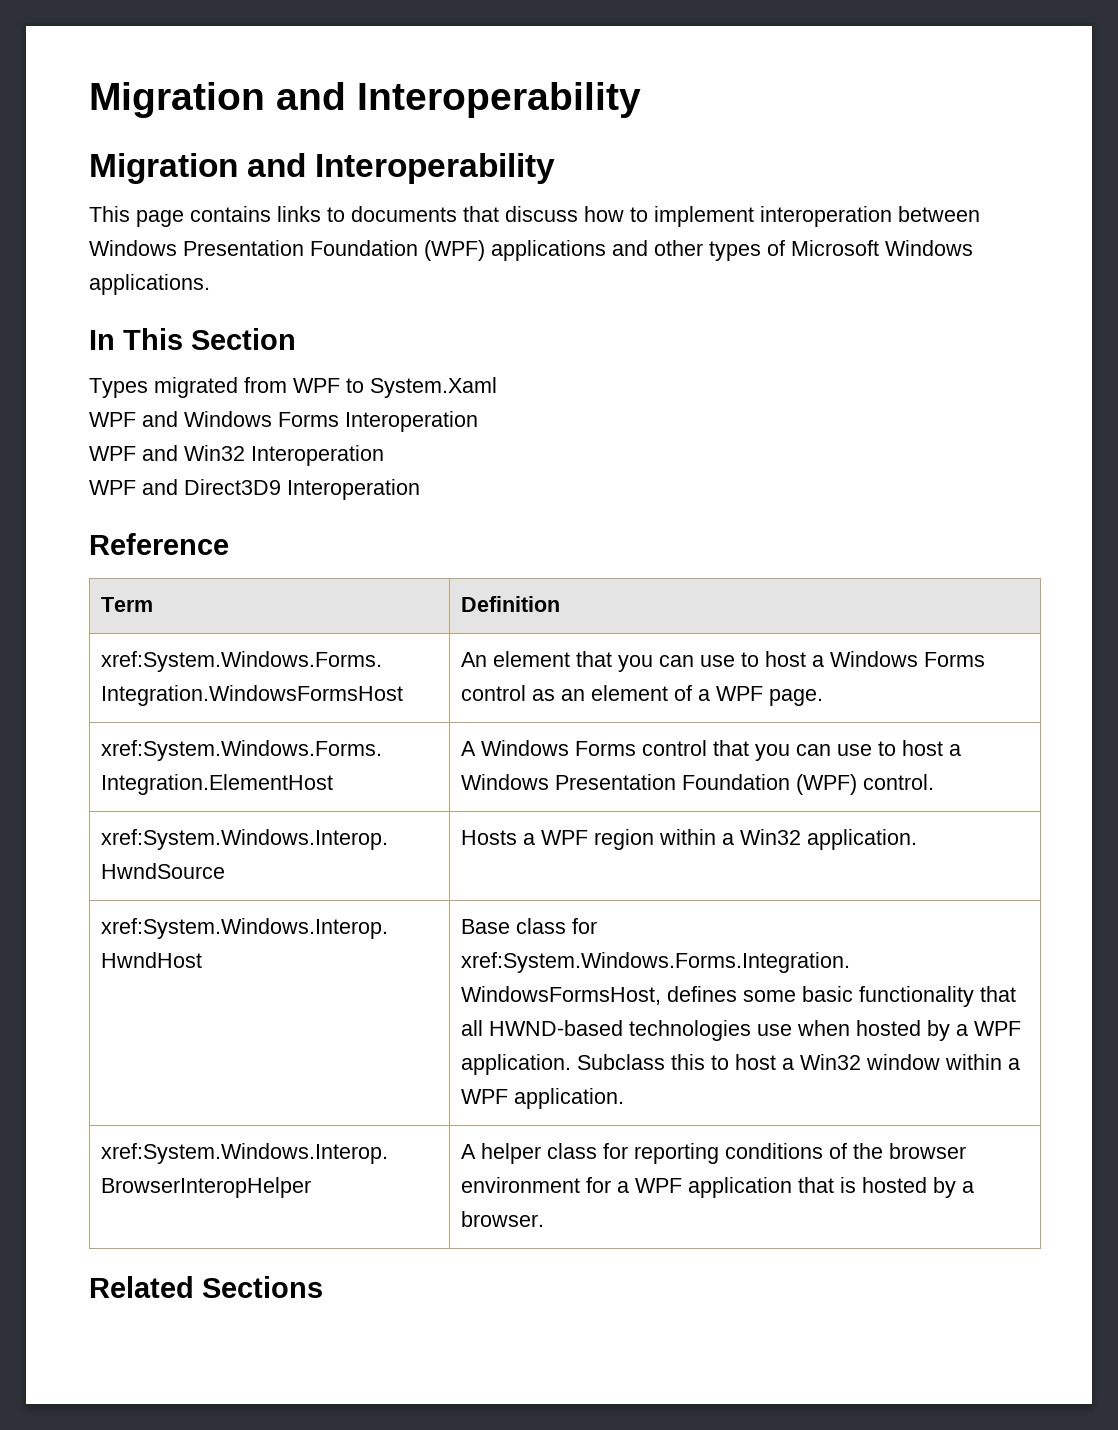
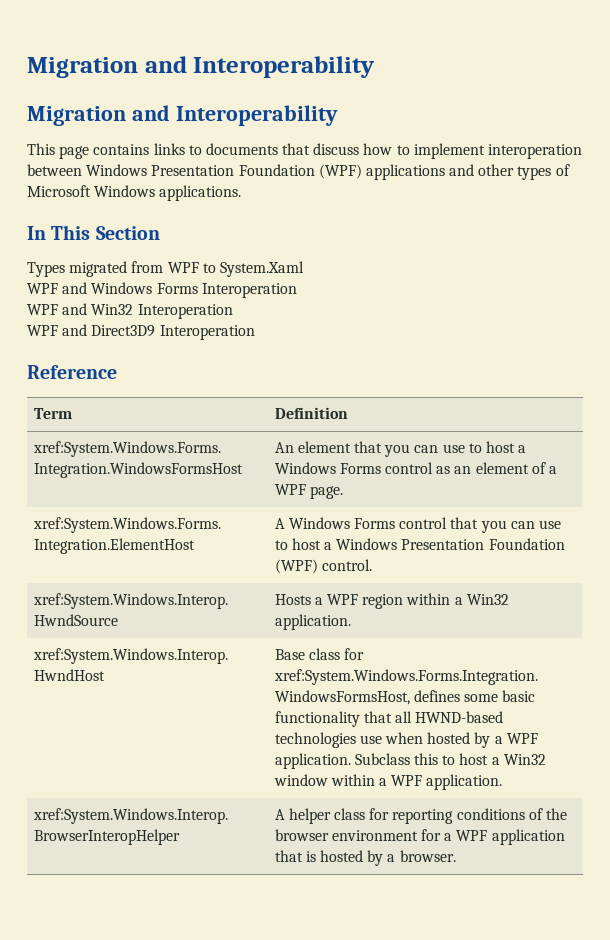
[89,1276,323,1298] // Related Sections -> (456, 856) none

